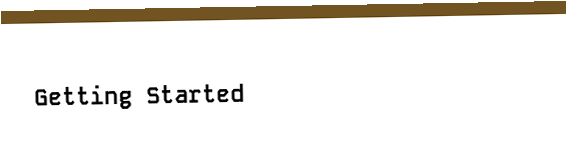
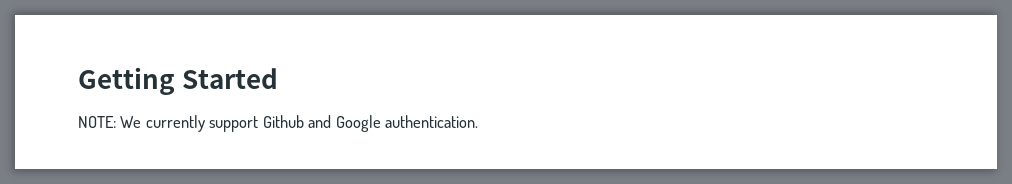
(245, 93) none -> [78,115,479,132] // NOTE: We currently support Github and Google authentication.

